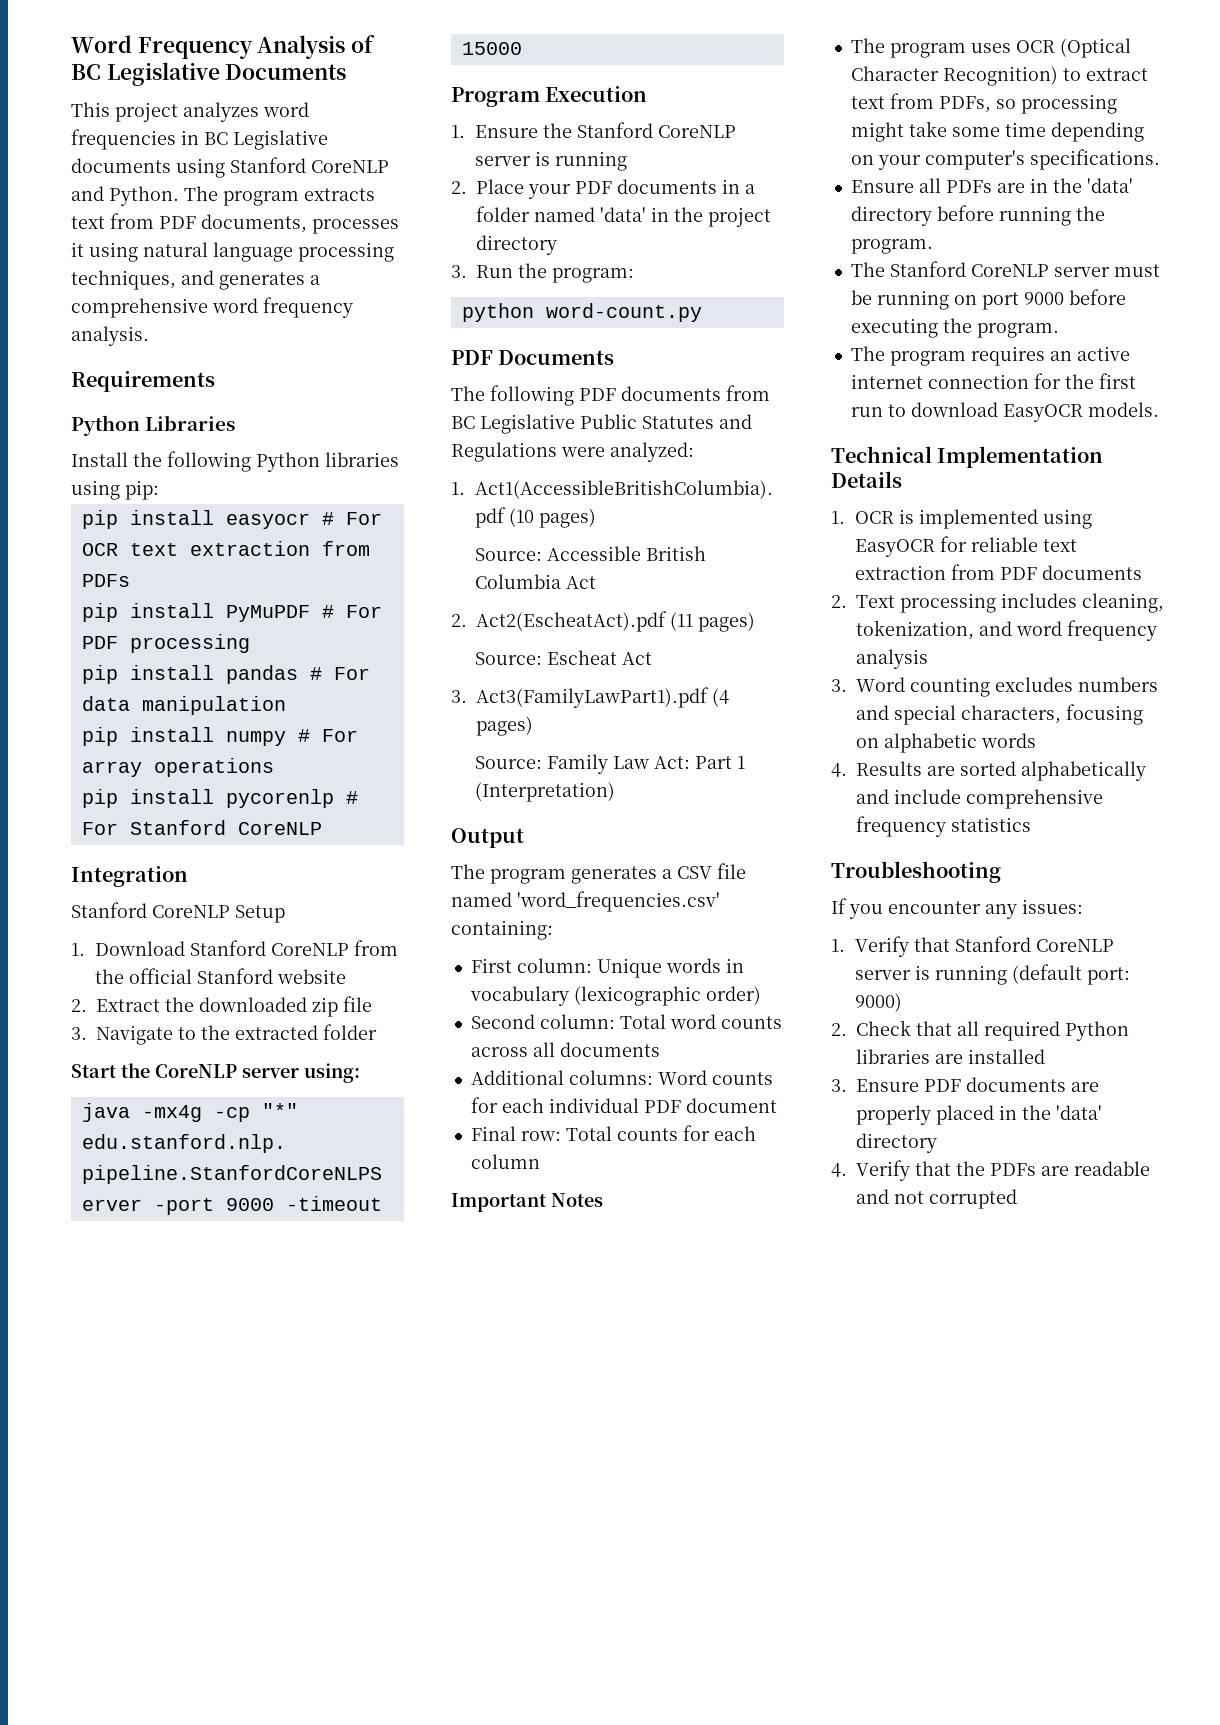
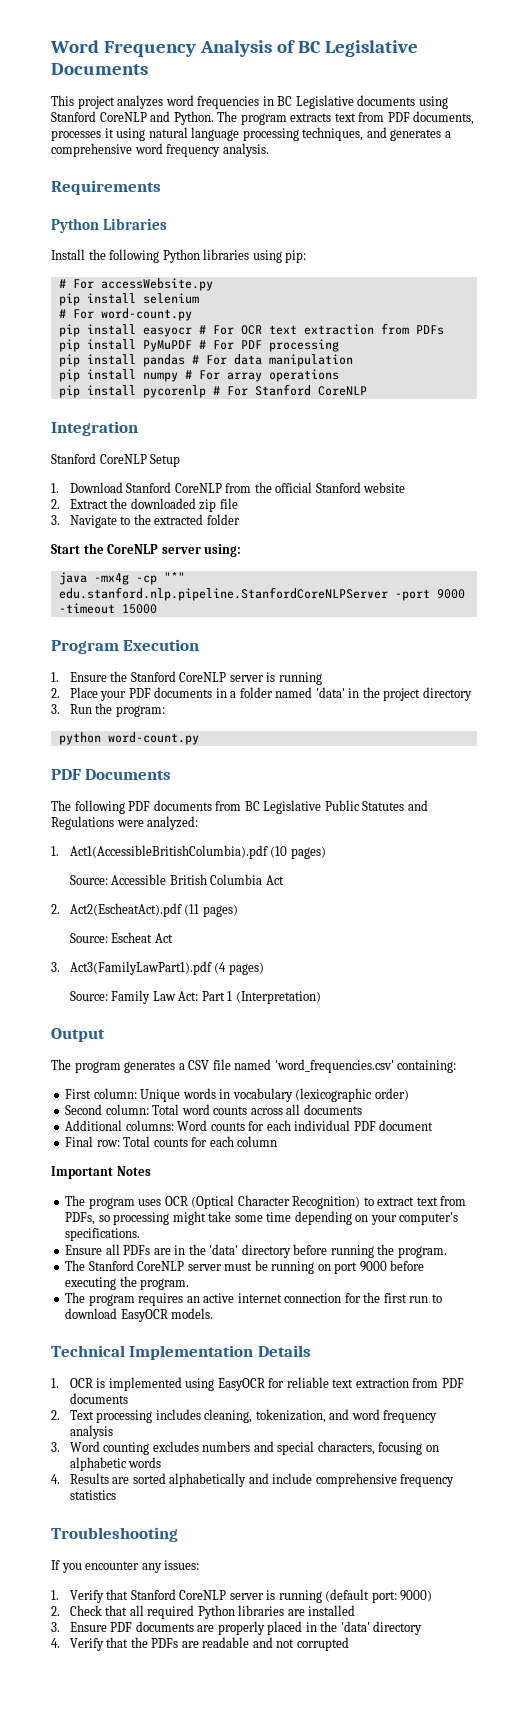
(159, 490) none -> [58,278,213,291] [58,293,199,306] [58,308,192,321] // # For accessWebsite.py // pip install selenium // # For word-count.py

